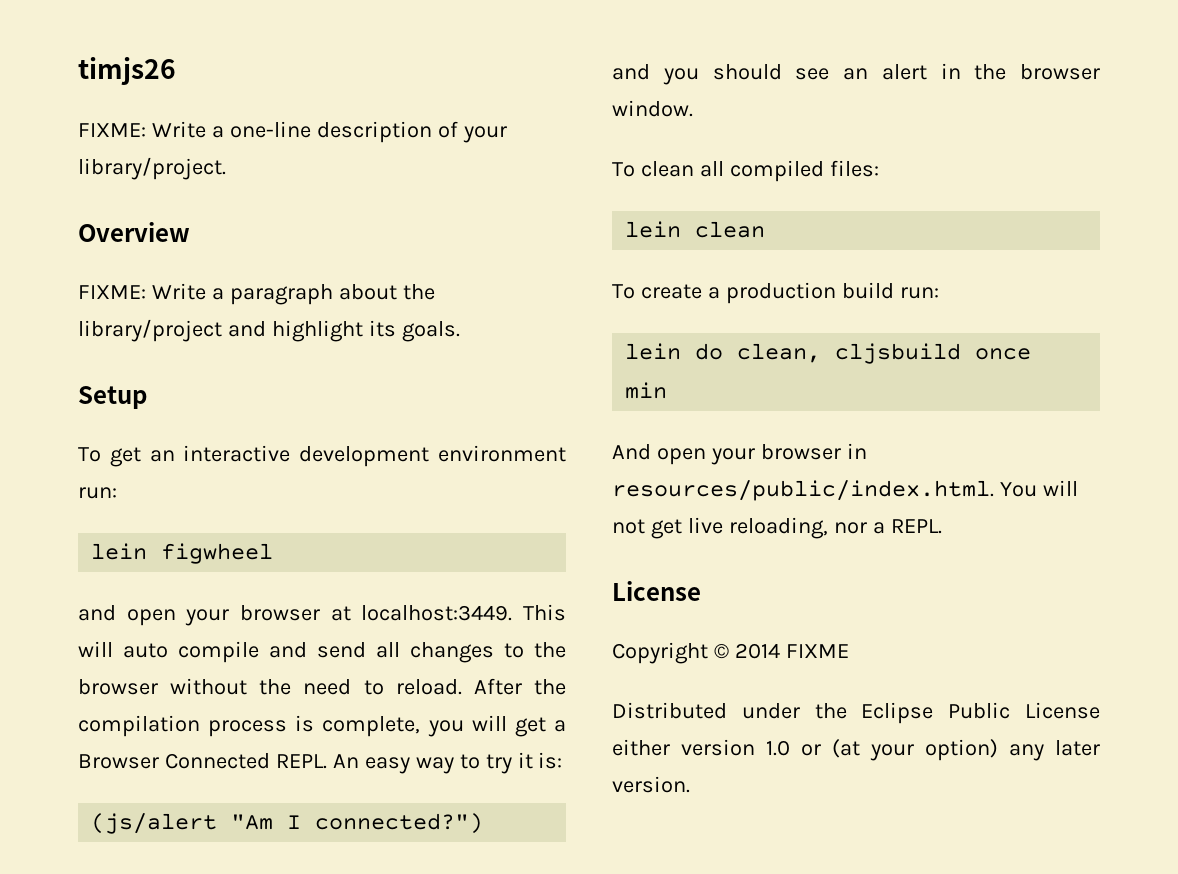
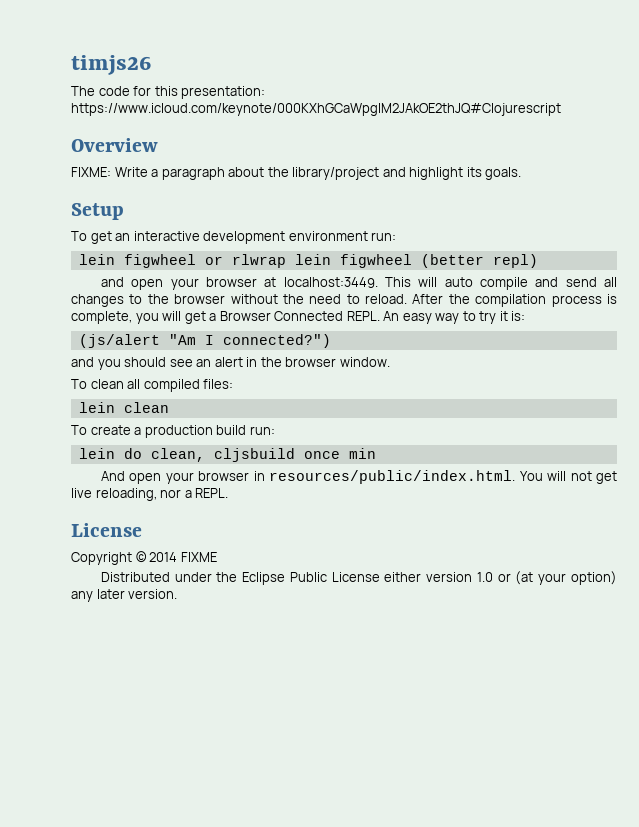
[78,121,507,143] [78,157,226,180] FIXME: Write a one-line description of your library/project. -> [71,86,266,99] [71,103,561,116] The code for this presentation: https://www.icloud.com/keynote/000KXhGCaWpgIM2JAkOE2thJQ#Clojurescript
(274, 553) none -> [204,254,538,268] or rlwrap lein figwheel (better repl)

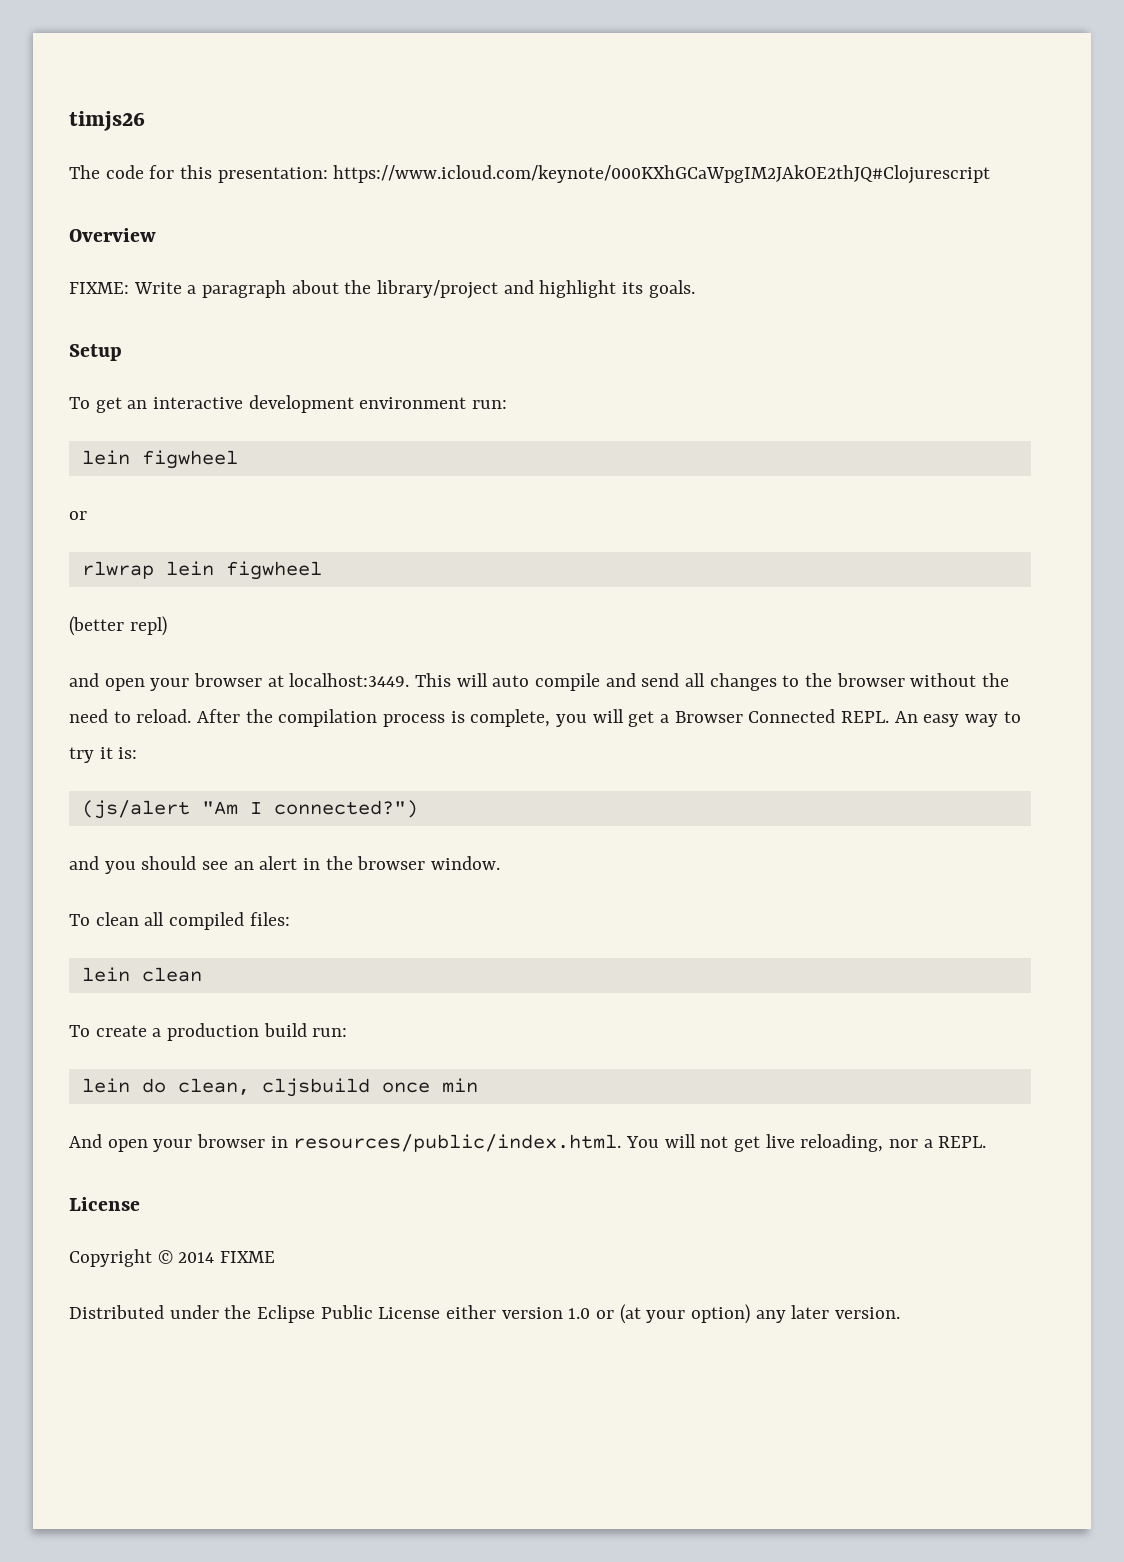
[204,256,223,265] or -> [69,511,87,520] // or //
(412, 261) none -> (322, 570) //

